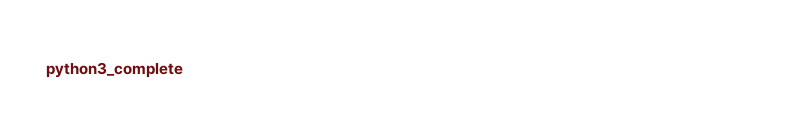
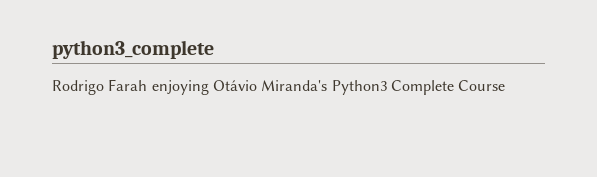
(183, 70) none -> [52,79,506,95] // Rodrigo Farah enjoying Otávio Miranda's Python3 Complete Course

